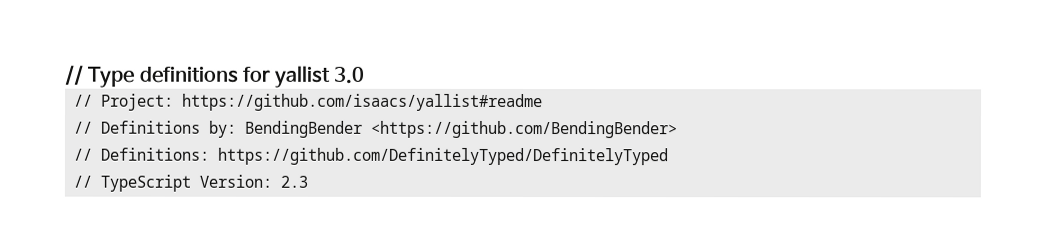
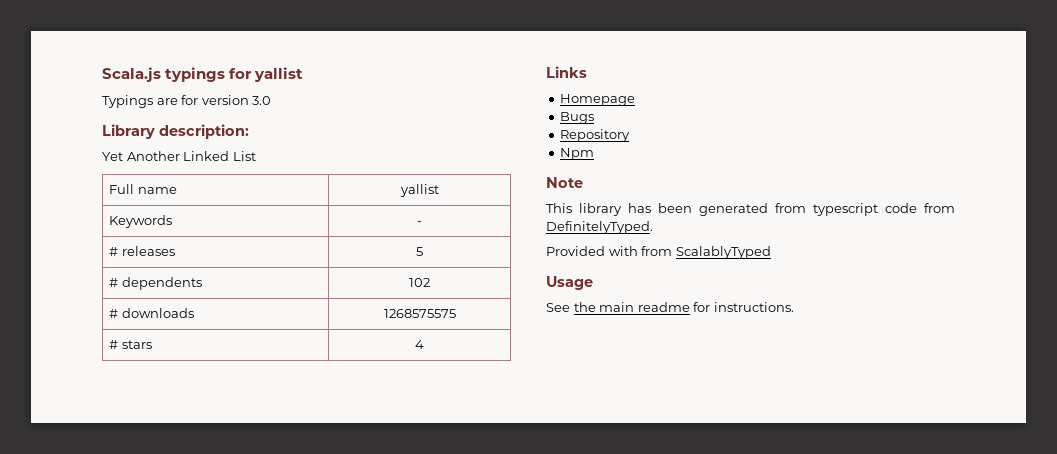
[65,65,239,88] // Type definitions -> [102,67,226,82] Scala.js typings
[334,66,366,84] [74,93,544,112] [73,120,678,139] [73,147,669,166] [73,174,309,192] 3.0 // // Project: https://github.com/isaacs/yallist#readme // // Definitions by: BendingBender <https://github.com/BendingBender> // // Definitions: https://github.com/DefinitelyTyped/DefinitelyTyped // // TypeScript Version: 2.3 -> [102,95,272,108] [102,124,249,139] [102,151,256,161] [109,184,177,194] [399,184,439,197] [109,215,173,228] [417,221,422,225] [109,246,175,256] [416,247,423,256] [109,277,202,290] [409,278,430,287] [109,308,194,318] [383,309,456,318] [109,340,152,349] [415,340,424,349] [546,66,587,78] [560,94,636,106] [560,112,595,124] [560,129,631,142] [560,148,595,160] [546,177,583,188] [546,203,955,216] [546,221,653,234] [546,246,771,259] [546,276,593,290] [546,302,794,312] // Typings are for version 3.0 // Library description: // Yet Another Linked List // Full name | yallist // Keywords | - // # releases | 5 // # dependents | 102 // # downloads | 1268575575 // # stars | 4 // Links // Homepage // Bugs // Repository // Npm // Note // This library has been generated from typescript code from DefinitelyTyped. // Provided with from ScalablyTyped // Usage // See the main readme for instructions.

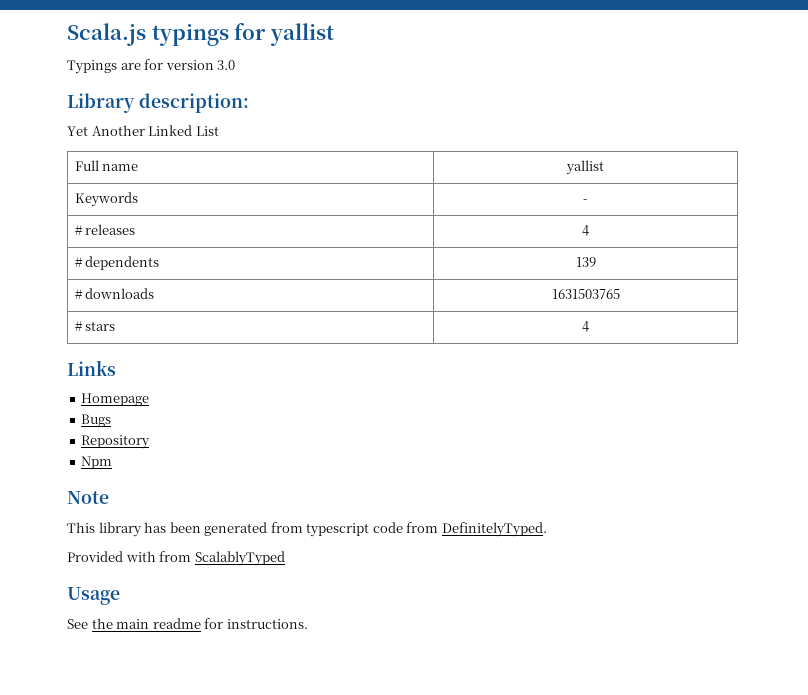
[416,247,423,256] 5 -> [582,225,589,236] 4
[409,278,430,287] 102 -> [575,257,596,267] 139
[383,309,456,318] 1268575575 -> [551,289,620,299] 1631503765

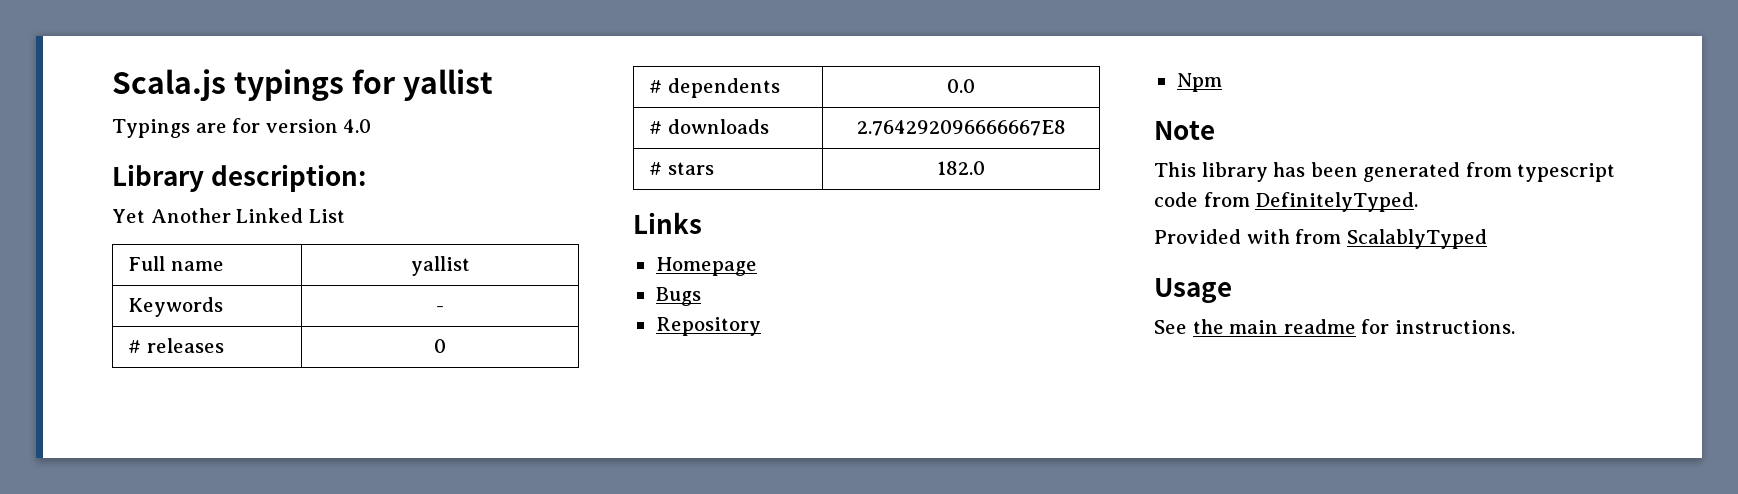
[217,60,236,70] 3.0 -> [343,119,372,133] 4.0
[582,225,589,236] 4 -> [434,339,446,353] 0
[575,257,596,267] 139 -> [947,79,975,93] 0.0
[551,289,620,299] 1631503765 -> [856,120,1066,136] 2.764292096666667E8
[582,321,589,332] 4 -> [937,161,985,175] 182.0

